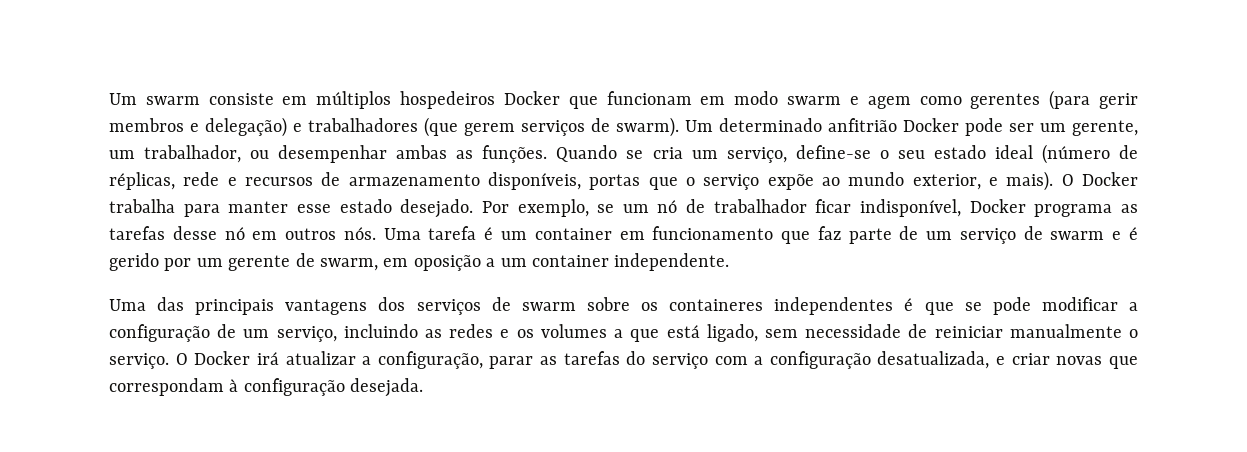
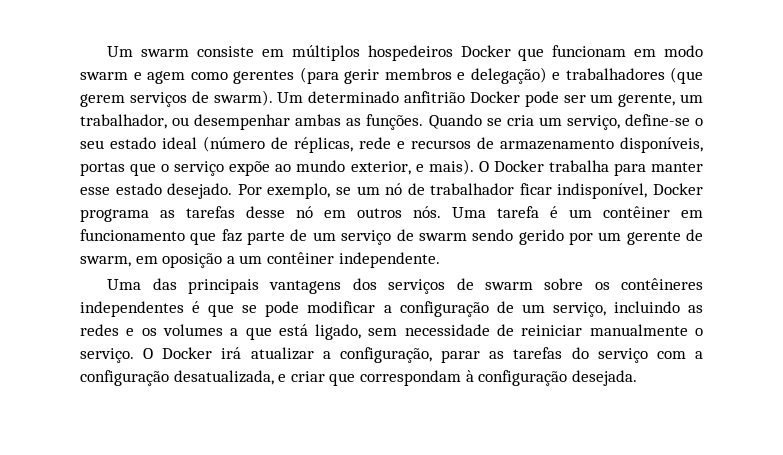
[534,228,612,240] container -> [603,206,670,218] contêiner
[1112,227,1138,240] e é -> [472,229,514,241] sendo
[531,255,609,267] container -> [266,252,334,264] contêiner
[669,299,764,311] containeres -> [621,278,704,290] contêineres
[1056,356,1103,365] novas -> (325, 376) none

